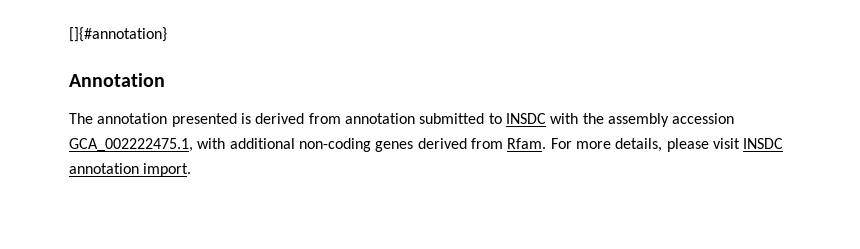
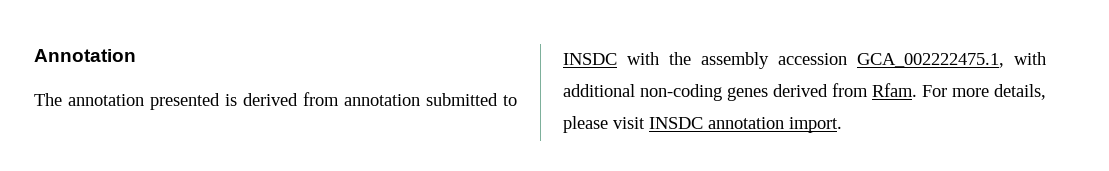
[69,27,167,42] []{#annotation} // -> (34, 55) none

